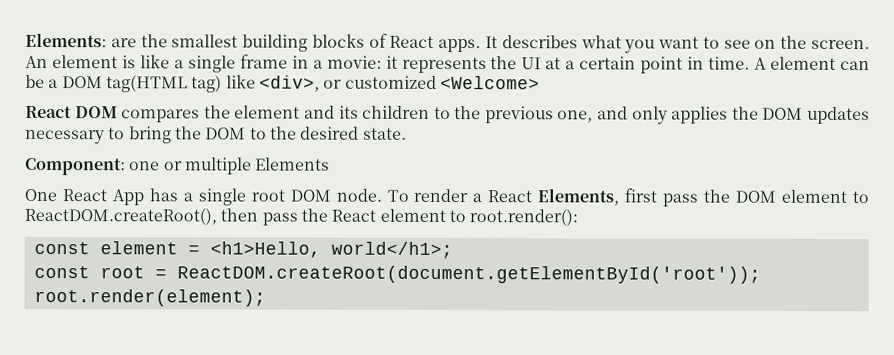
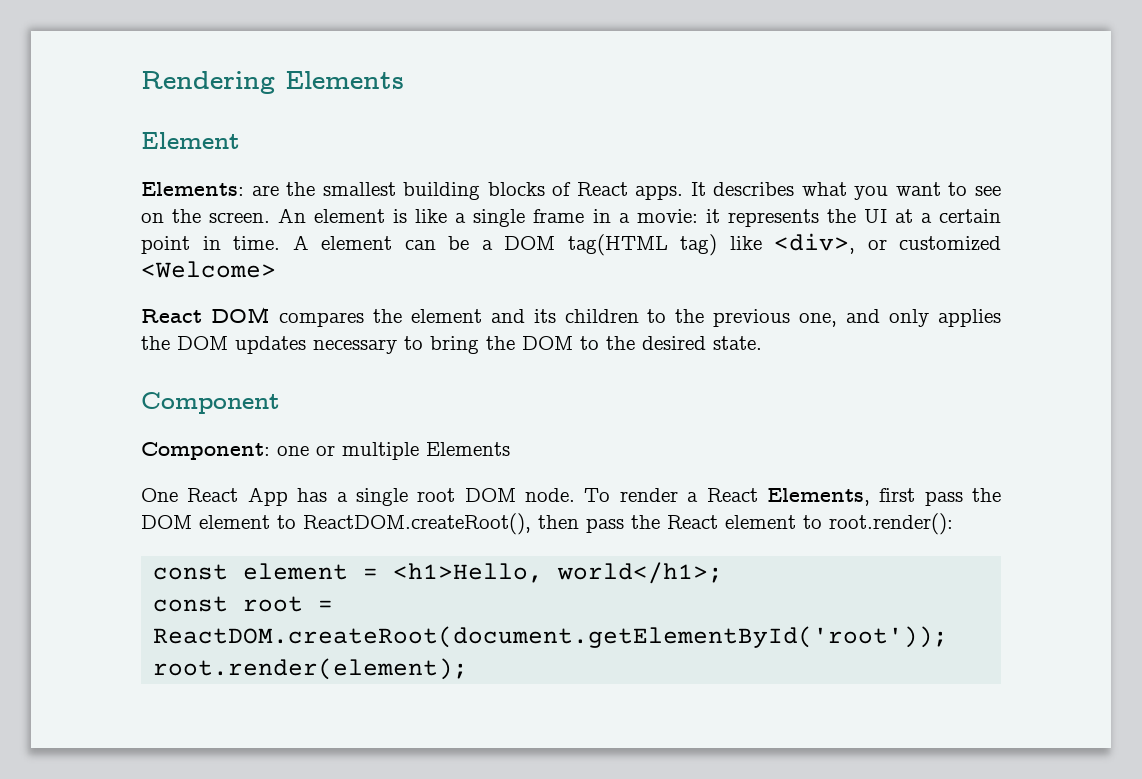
(25, 40) none -> [141,71,404,94] [141,132,240,149] Rendering Elements // Element //
(407, 133) none -> [141,392,280,414] // Component

